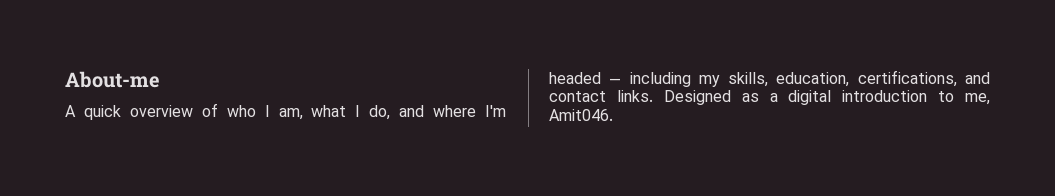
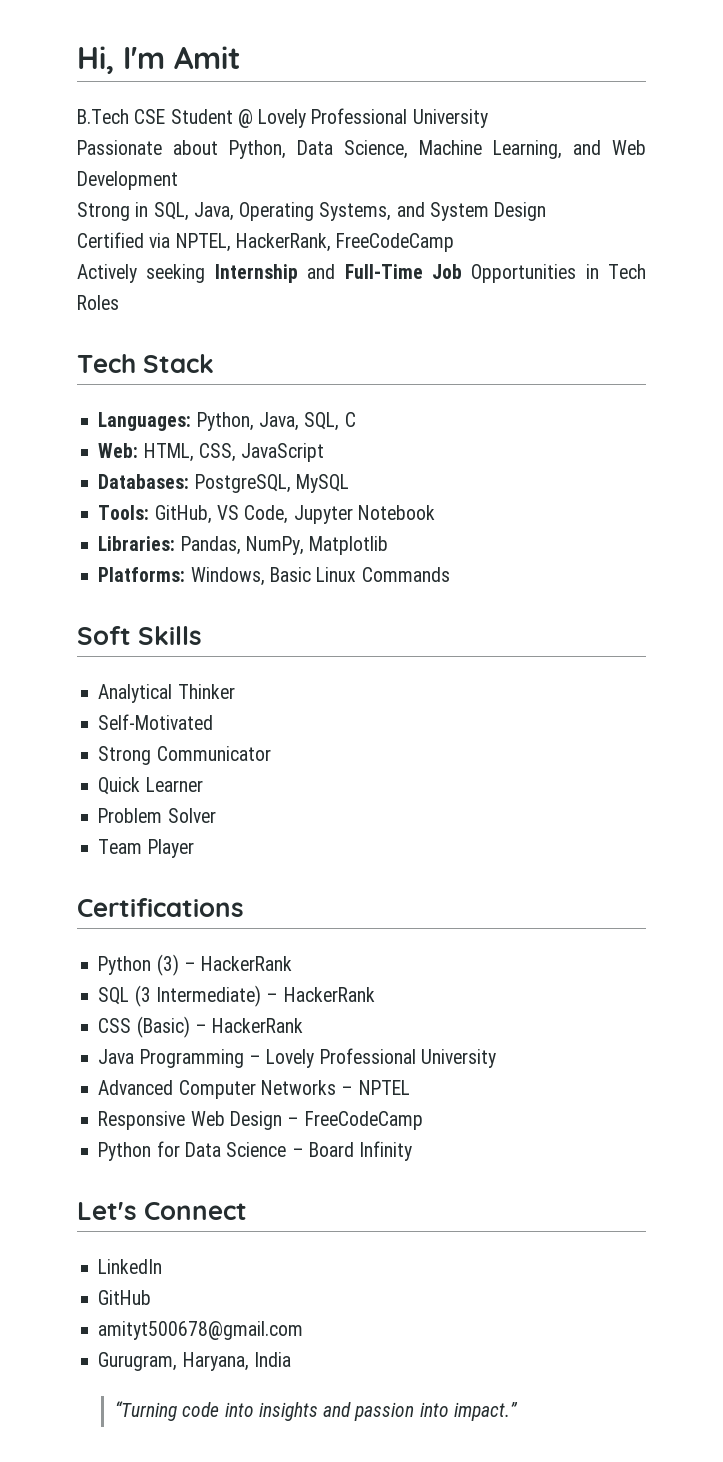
[65,71,160,88] [65,103,507,120] [549,70,990,87] [549,90,990,105] [549,109,613,121] About-me // A quick overview of who I am, what I do, and where I'm headed — including my skills, education, certifications, and contact links. Designed as a digital introduction to me, Amit046. -> [77,46,240,74] [77,108,488,128] [77,140,646,159] [77,171,178,190] [77,202,547,221] [77,232,455,252] [77,264,646,283] [77,295,119,310] [77,354,215,373] [98,412,356,431] [98,443,325,462] [98,474,349,493] [98,505,435,524] [98,536,389,555] [98,567,450,586] [77,626,203,645] [98,684,235,703] [98,714,214,730] [98,746,271,765] [98,777,203,795] [98,808,216,823] [98,839,194,858] [77,898,244,917] [98,954,293,976] [98,985,375,1007] [98,1016,304,1038] [98,1048,496,1068] [98,1080,410,1099] [98,1111,423,1130] [98,1141,413,1161] [77,1202,248,1220] [98,1259,163,1274] [98,1290,152,1305] [98,1321,304,1340] [98,1352,291,1371] [115,1401,518,1421] Hi, I'm Amit // B.Tech CSE Student @ Lovely Professional University // Passionate about Python, Data Science, Machine Learning, and Web Development // Strong in SQL, Java, Operating Systems, and System Design // Certified via NPTEL, HackerRank, FreeCodeCamp // Actively seeking Internship and Full-Time Job Opportunities in Tech Roles // Tech Stack // Languages: Python, Java, SQL, C // Web: HTML, CSS, JavaScript // Databases: PostgreSQL, MySQL // Tools: GitHub, VS Code, Jupyter Notebook // Libraries: Pandas, NumPy, Matplotlib // Platforms: Windows, Basic Linux Commands // Soft Skills // Analytical Thinker // Self-Motivated // Strong Communicator // Quick Learner // Problem Solver // Team Player // Certifications // Python (3) – HackerRank // SQL (3 Intermediate) – HackerRank // CSS (Basic) – HackerRank // Java Programming – Lovely Professional University // Advanced Computer Networks – NPTEL // Responsive Web Design – FreeCodeCamp // Python for Data Science – Board Infinity // Let's Connect // LinkedIn // GitHub // amityt500678@gmail.com // Gurugram, Haryana, India // “Turning code into insights and passion into impact.”

